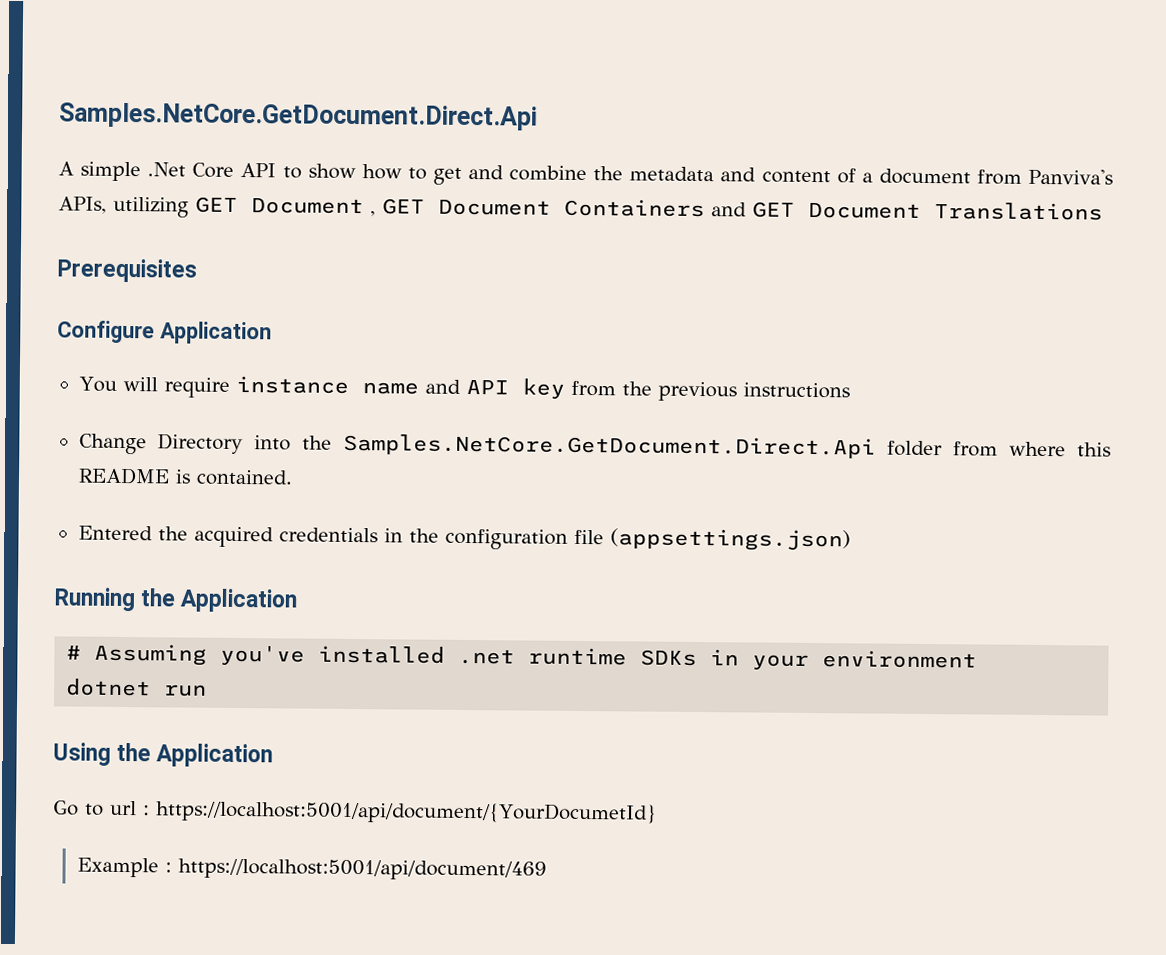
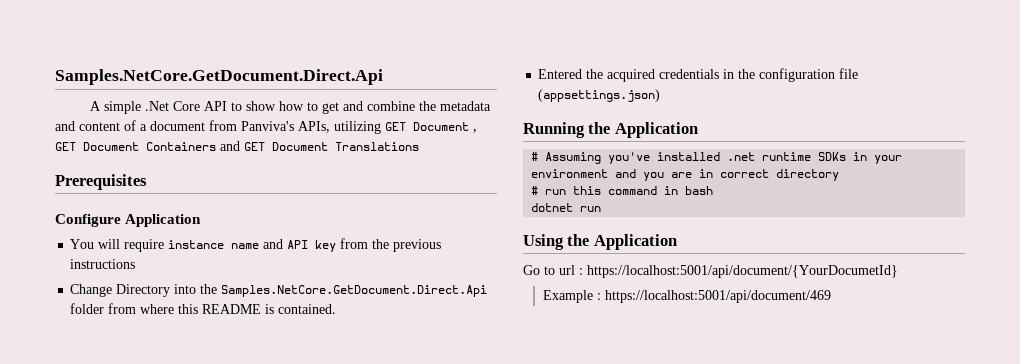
(978, 659) none -> [615,169,840,181] [531,186,714,195] and you are in correct directory // # run this command in bash

